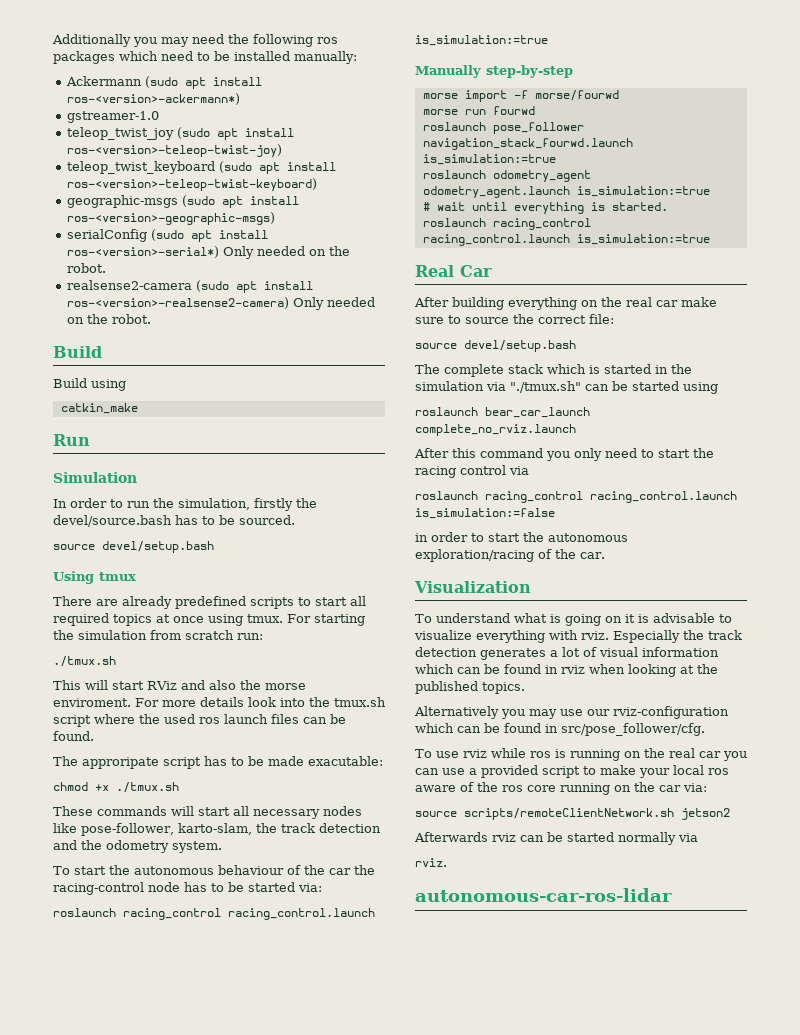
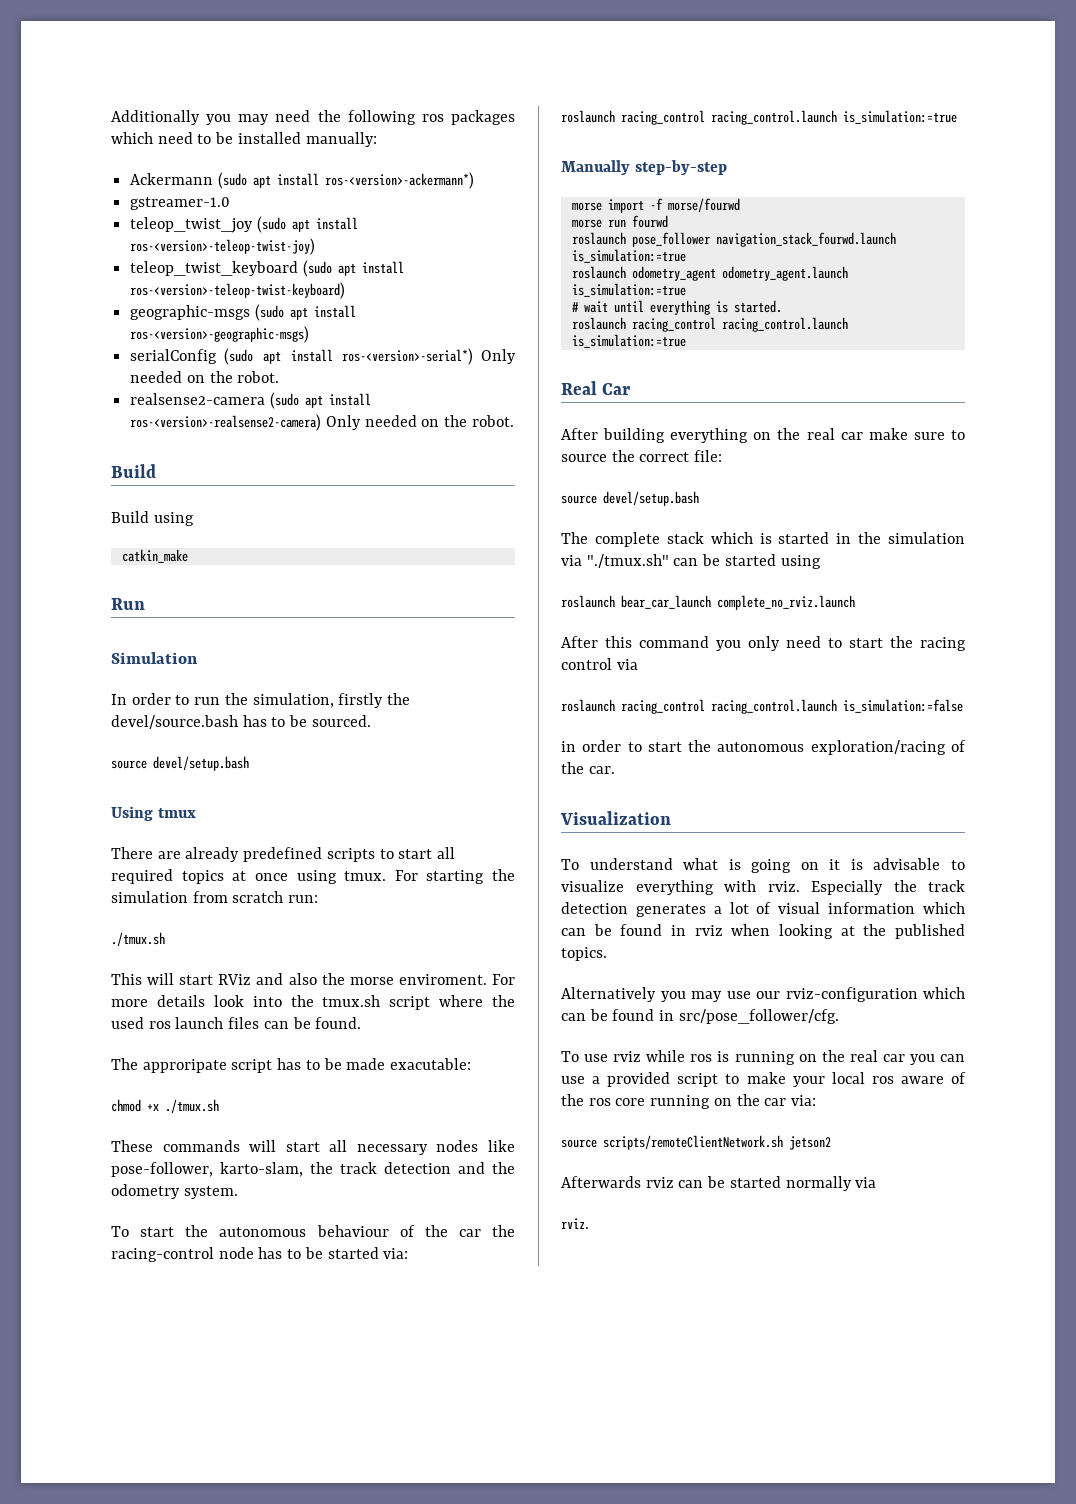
[415,888,672,902] // autonomous-car-ros-lidar -> (589, 1223) none

